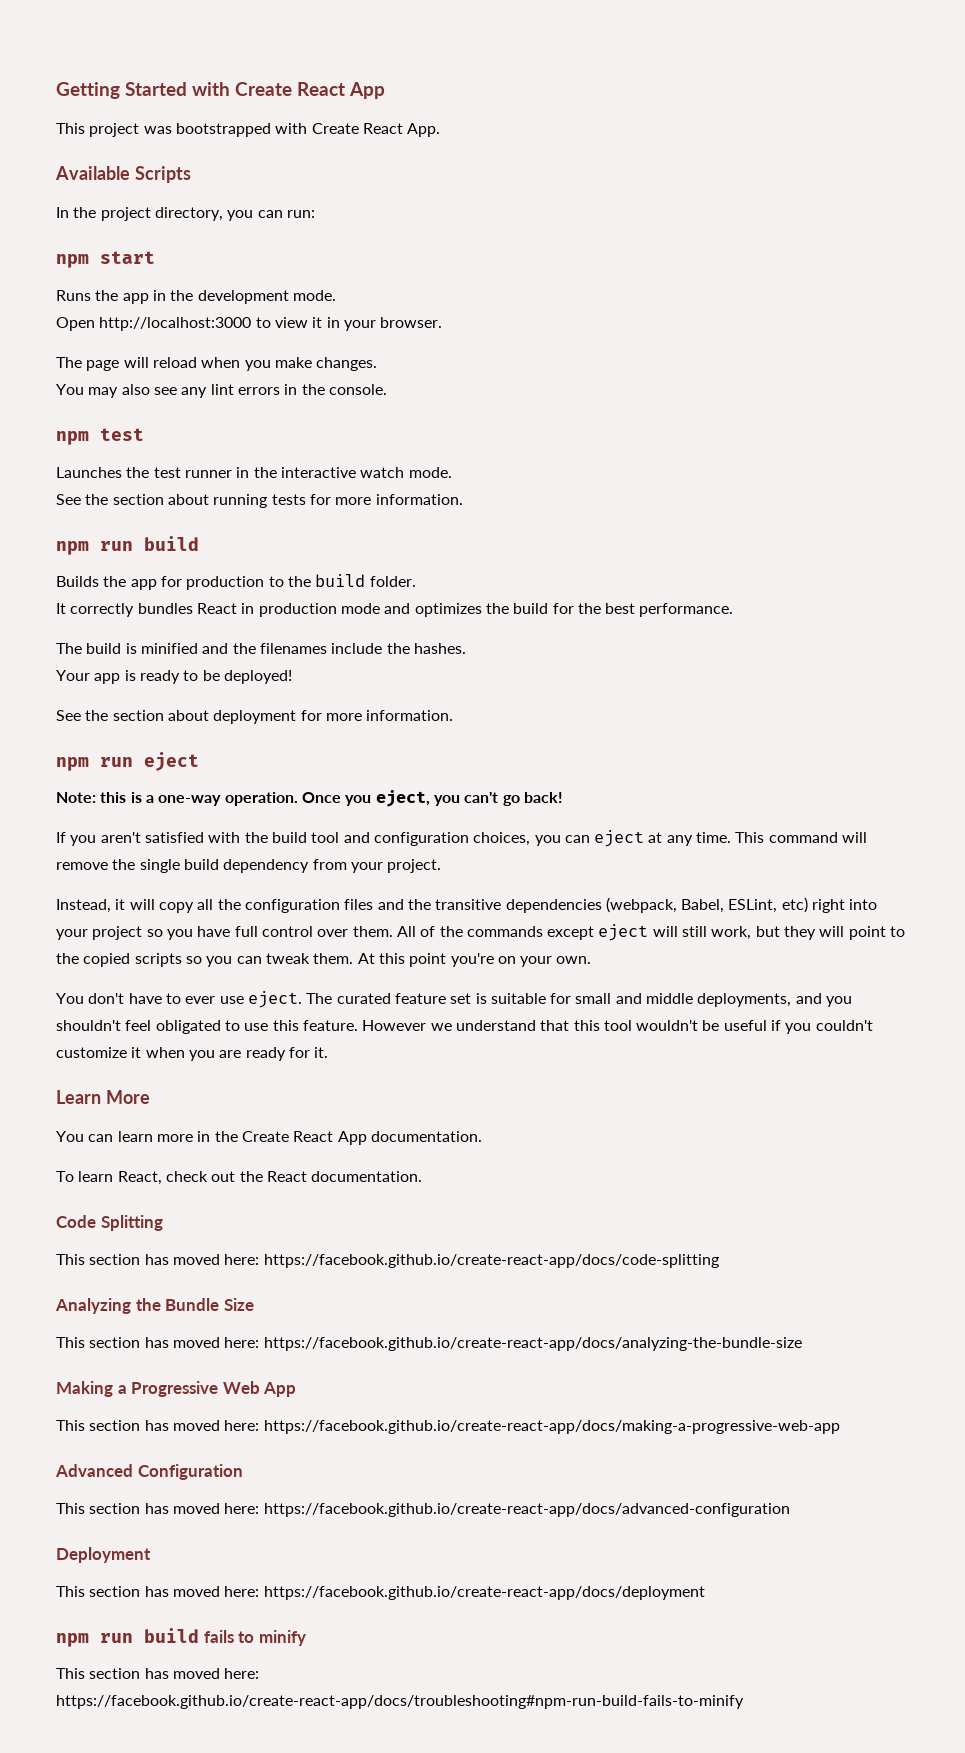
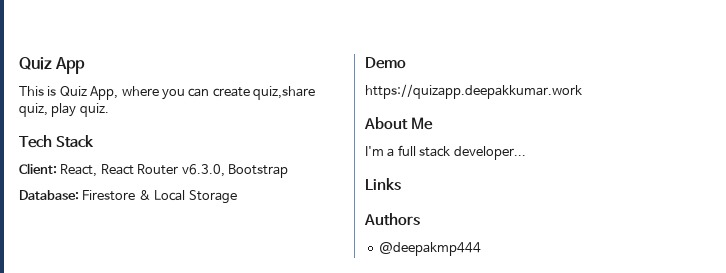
[56,82,385,99] [56,123,441,137] [55,166,191,183] [56,207,315,221] [56,251,155,268] [56,290,336,304] [56,317,443,331] [56,357,378,371] [56,384,387,398] [56,428,144,445] [56,467,452,478] [56,494,463,508] [56,536,199,555] [56,574,416,590] [56,603,734,617] [56,643,466,654] [56,670,292,684] [56,710,454,724] [56,752,199,771] [56,790,563,807] [56,830,868,847] [56,859,442,873] [56,897,878,913] [56,924,906,941] [56,953,592,967] [56,991,853,1008] [56,1020,873,1034] [56,1047,329,1061] [56,1090,150,1104] [56,1131,482,1145] [56,1171,423,1185] [56,1215,163,1231] [56,1254,719,1268] [55,1298,254,1314] [56,1337,802,1351] [56,1381,297,1397] [56,1420,840,1434] [55,1464,243,1480] [56,1503,790,1517] [56,1547,151,1563] [56,1586,705,1600] [56,1628,306,1647] [56,1668,260,1679] [56,1695,744,1709] Getting Started with Create React App // This project was bootstrapped with Create React App. // Available Scripts // In the project directory, you can run: // npm start // Runs the app in the development mode. // Open http://localhost:3000 to view it in your browser. // The page will reload when you make changes. // You may also see any lint errors in the console. // npm test // Launches the test runner in the interactive watch mode. // See the section about running tests for more information. // npm run build // Builds the app for production to the build folder. // It correctly bundles React in production mode and optimizes the build for the best performance. // The build is minified and the filenames include the hashes. // Your app is ready to be deployed! // See the section about deployment for more information. // npm run eject // Note: this is a one-way operation. Once you eject, you can't go back! // If you aren't satisfied with the build tool and configuration choices, you can eject at any time. This command will remove the single build dependency from your project. // Instead, it will copy all the configuration files and the transitive dependencies (webpack, Babel, ESLint, etc) right into your project so you have full control over them. All of the commands except eject will still work, but they will point to the copied scripts so you can tweak them. At this point you're on your own. // You don't have to ever use eject. The curated feature set is suitable for small and middle deployments, and you shouldn't feel obligated to use this feature. However we understand that this tool wouldn't be useful if you couldn't customize it when you are ready for it. // Learn More // You can learn more in the Create React App documentation. // To learn React, check out the React documentation. // Code Splitting // This section has moved here: https://facebook.github.io/create-react-app/docs/code-splitting // Analyzing the Bundle Size // This section has moved here: https://facebook.github.io/create-react-app/docs/analyzing-the-bundle-size // Making a Progressive Web App // This section has moved here: https://facebook.github.io/create-react-app/docs/making-a-progressive-web-app // Advanced Configuration // This section has moved here: https://facebook.github.io/create-react-app/docs/advanced-configuration // Deployment // This section has moved here: https://facebook.github.io/create-react-app/docs/deployment // npm run build fails to minify // This section has moved here: https://facebook.github.io/create-react-app/docs/troubleshooting#npm-run-build-fails-to-minify -> [19,57,86,74] [19,86,315,100] [19,103,109,117] [19,135,94,148] [19,163,288,178] [19,190,237,204] [365,57,406,69] [365,84,582,99] [364,117,433,130] [365,145,526,160] [365,178,401,190] [364,213,420,226] [378,242,481,256] Quiz App // This is Quiz App, where you can create quiz,share quiz, play quiz. // Tech Stack // Client: React, React Router v6.3.0, Bootstrap // Database: Firestore & Local Storage // Demo // https://quizapp.deepakkumar.work // About Me // I'm a full stack developer... // Links // Authors // @deepakmp444

